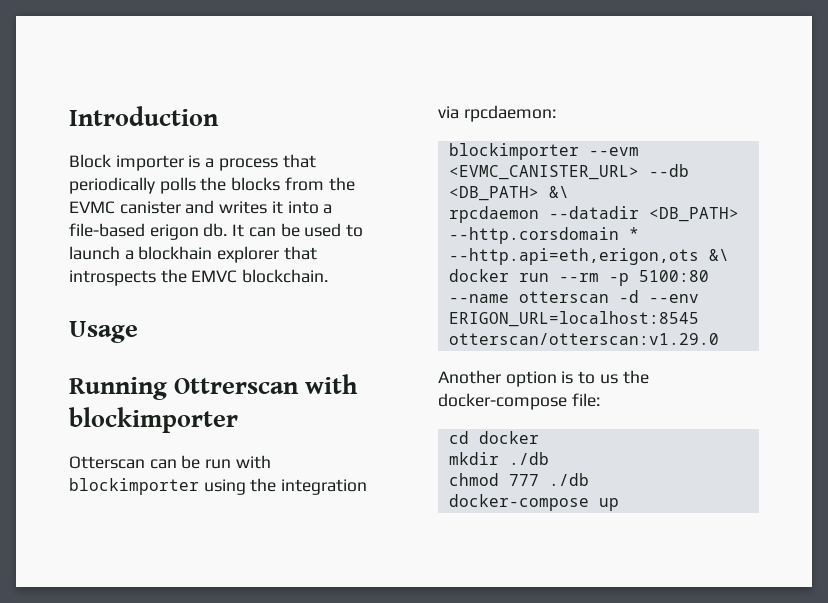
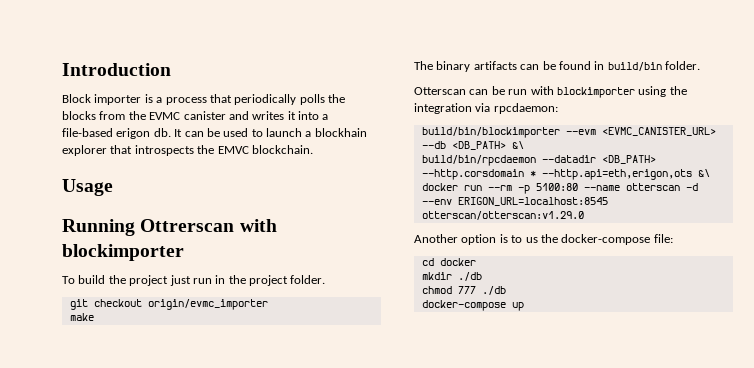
(238, 420) none -> [62,275,326,286] [69,299,268,310] [69,313,94,321] [414,61,700,72] // To build the project just run in the project folder. // git checkout origin/evmc_importer // make // The binary artifacts can be found in build/bin folder.
[448,143,579,160] blockimporter -> [421,127,560,138] build/bin/blockimporter
[448,206,539,223] rpcdaemon -> [421,155,536,166] build/bin/rpcdaemon

